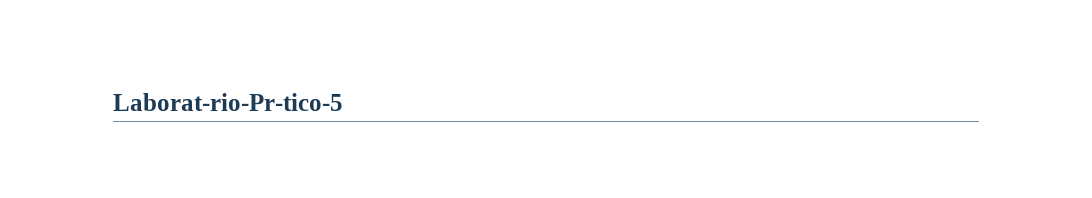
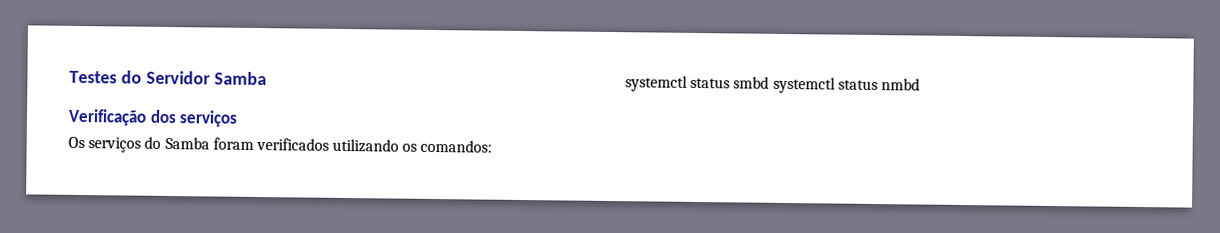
[113,93,343,111] Laborat-rio-Pr-tico-5 -> [69,70,267,86] [68,108,239,127] [68,136,493,153] [625,75,920,94] Testes do Servidor Samba // Verificação dos serviços // Os serviços do Samba foram verificados utilizando os comandos: // systemctl status smbd systemctl status nmbd

